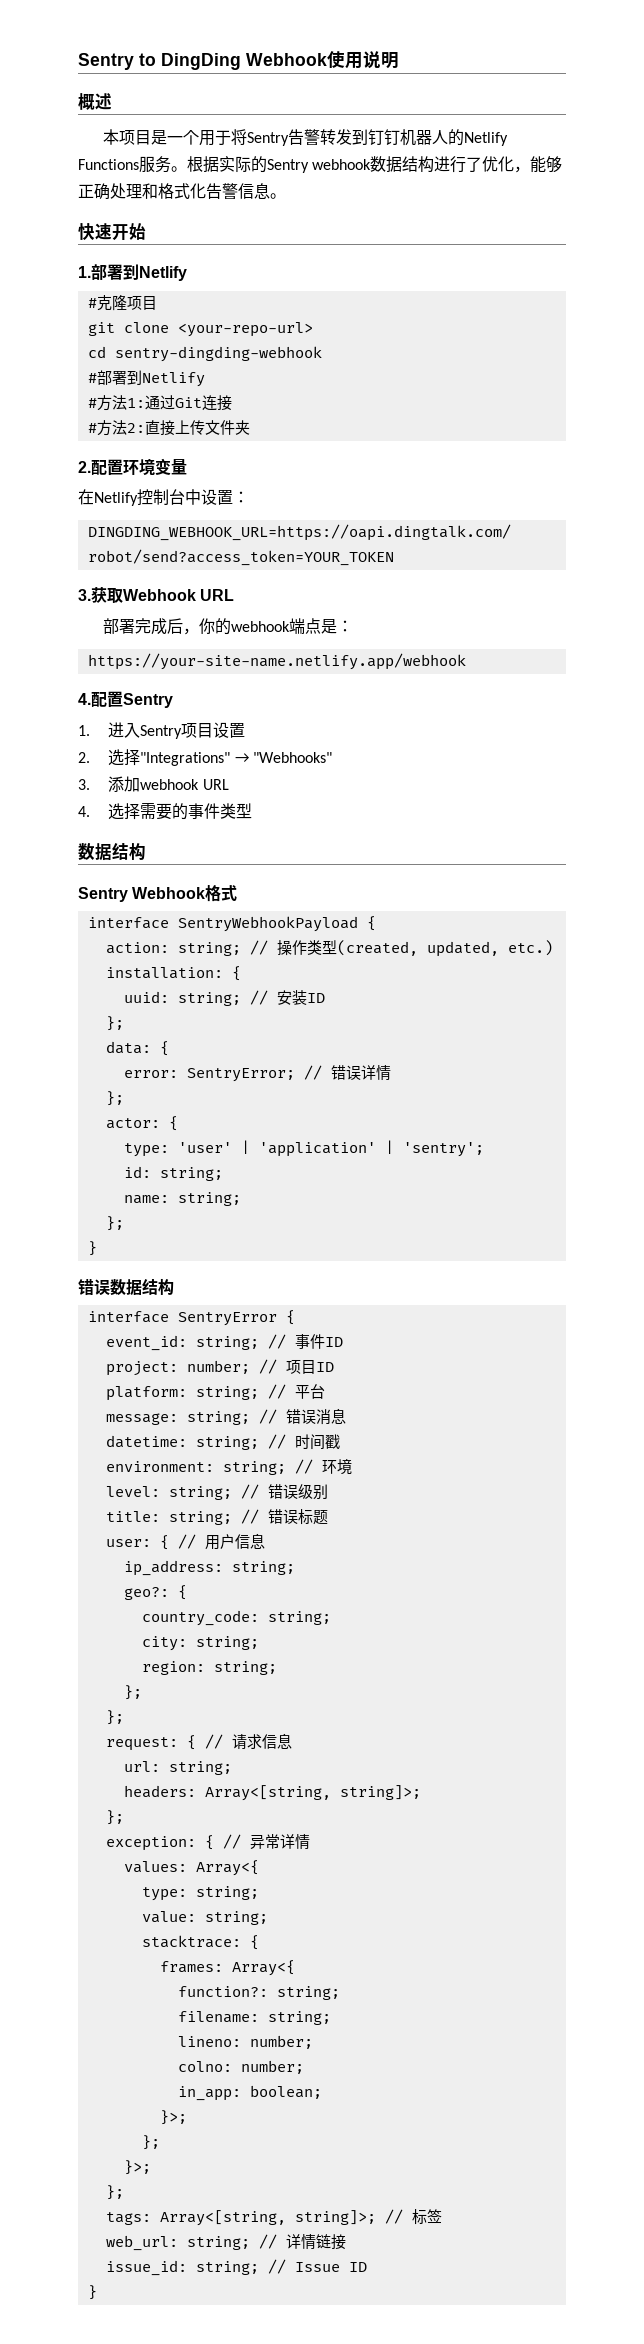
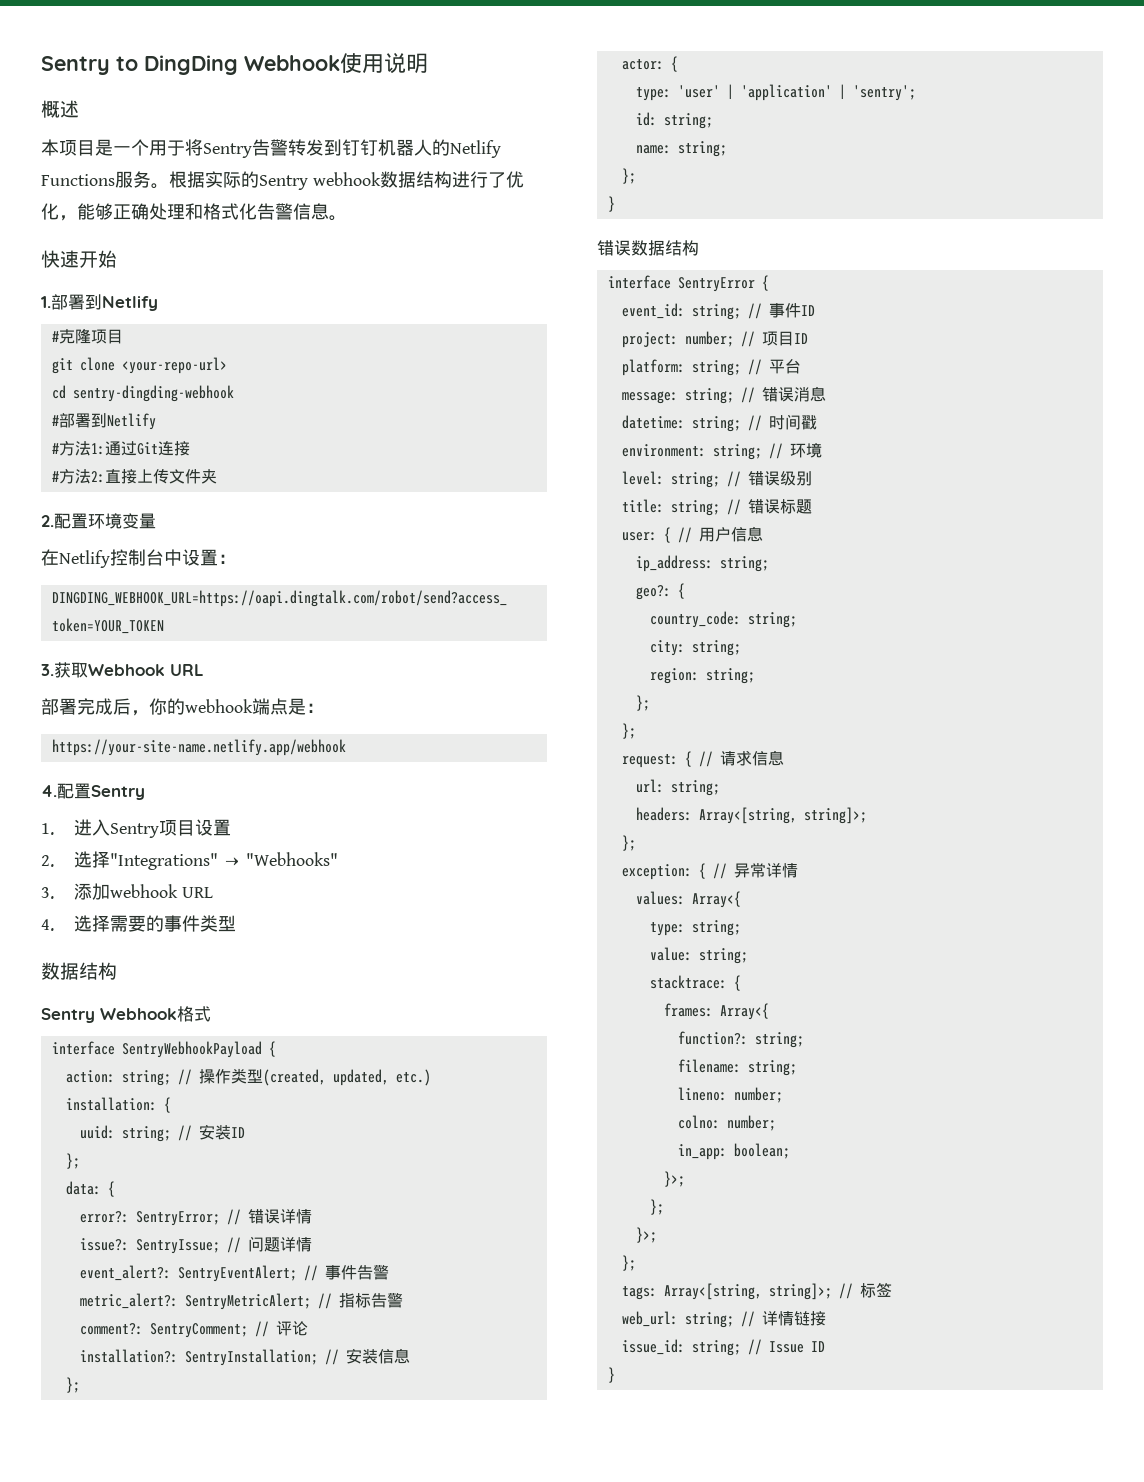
[123,1070,178,1078] error: -> [79,1211,129,1223] error?:
(391, 1073) none -> [79,1236,312,1254] [79,1265,389,1282] [79,1293,403,1310] [79,1321,308,1338] [79,1348,410,1366] // issue?: SentryIssue; // 问题详情 // event_alert?: SentryEventAlert; // 事件告警 // metric_alert?: SentryMetricAlert; // 指标告警 // comment?: SentryComment; // 评论 // installation?: SentryInstallation; // 安装信息

